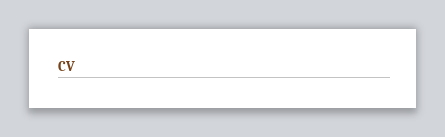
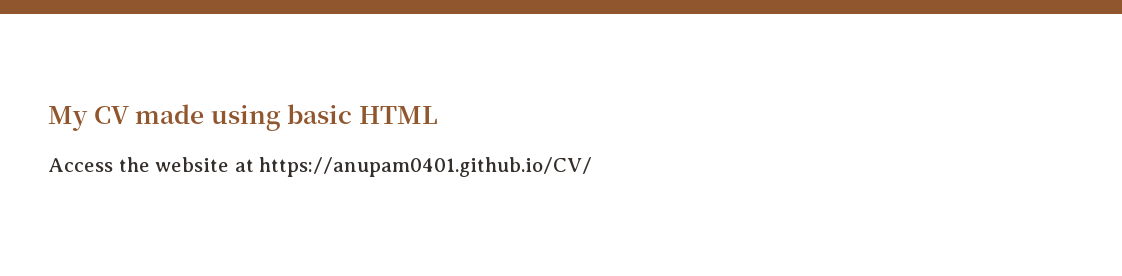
[58,61,75,71] CV -> [48,104,439,131] [48,157,593,177] My CV made using basic HTML // Access the website at https://anupam0401.github.io/CV/

